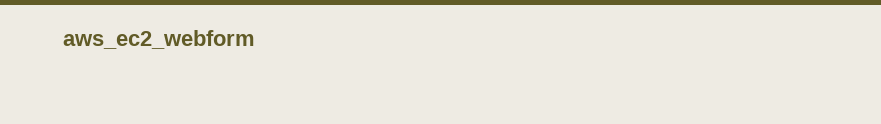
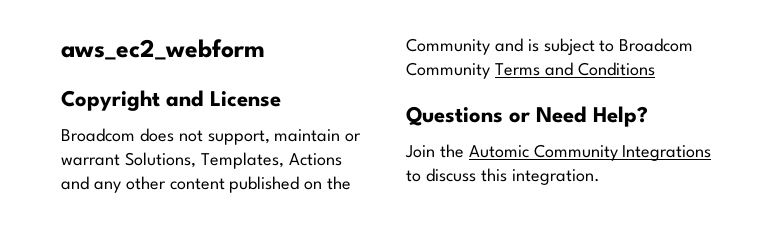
(255, 39) none -> [61,90,282,111] [61,128,362,145] [61,152,342,169] [61,176,352,193] [406,38,694,55] [406,62,655,79] [406,106,649,127] [405,144,712,161] [406,168,600,185] // Copyright and License // Broadcom does not support, maintain or warrant Solutions, Templates, Actions and any other content published on the Community and is subject to Broadcom Community Terms and Conditions // Questions or Need Help? // Join the Automic Community Integrations to discuss this integration.

